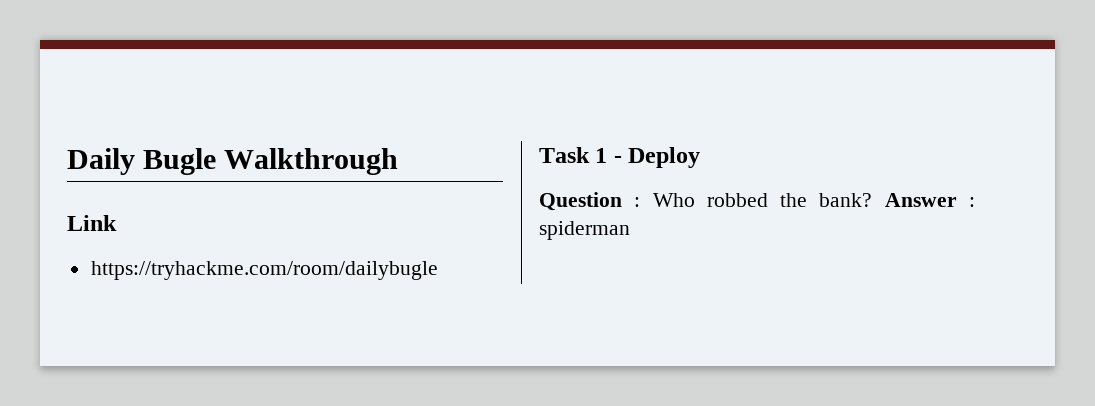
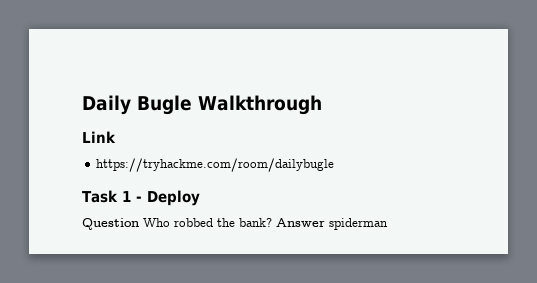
[634,197,641,207] : -> (139, 224) none
[969,197,975,207] : -> (325, 222) none

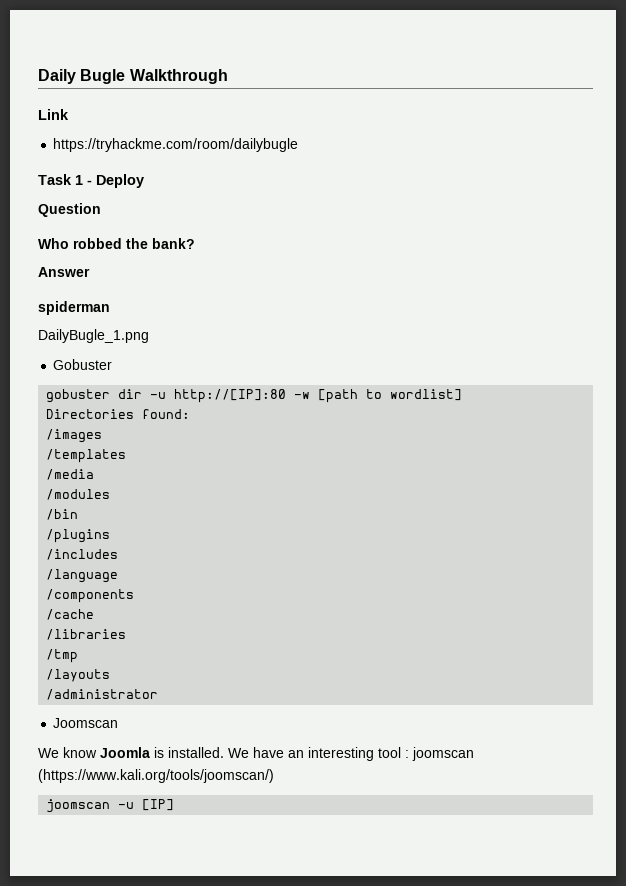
(139, 224) none -> (101, 210) //
(272, 222) none -> (195, 243) //
(325, 222) none -> (90, 272) //
(388, 224) none -> [38,329,149,343] [53,359,113,370] [46,389,463,403] [46,409,191,419] [46,429,103,443] [46,449,127,463] [46,469,95,480] [46,489,111,500] [46,509,79,520] [46,529,111,543] [46,549,119,560] [46,569,119,583] [46,589,135,603] [46,609,95,620] [46,629,127,640] [46,649,79,663] [46,669,111,682] [46,689,159,700] [53,718,119,728] [38,747,474,761] [38,769,274,783] [46,799,175,813] // DailyBugle_1.png // Gobuster // gobuster dir -u http://[IP]:80 -w [path to wordlist] // Directories found: // /images // /templates // /media // /modules // /bin // /plugins // /includes // /language // /components // /cache // /libraries // /tmp // /layouts // /administrator // Joomscan // We know Joomla is installed. We have an interesting tool : joomscan (https://www.kali.org/tools/joomscan/) // joomscan -u [IP]

